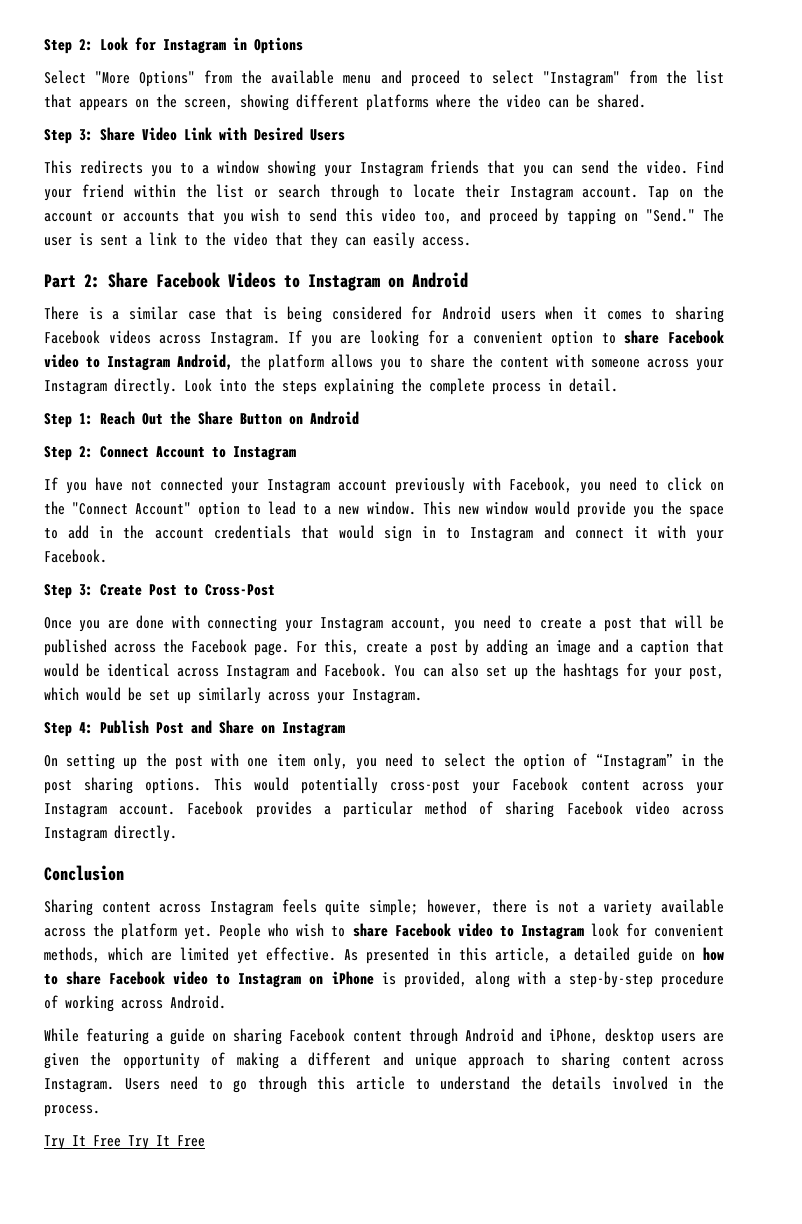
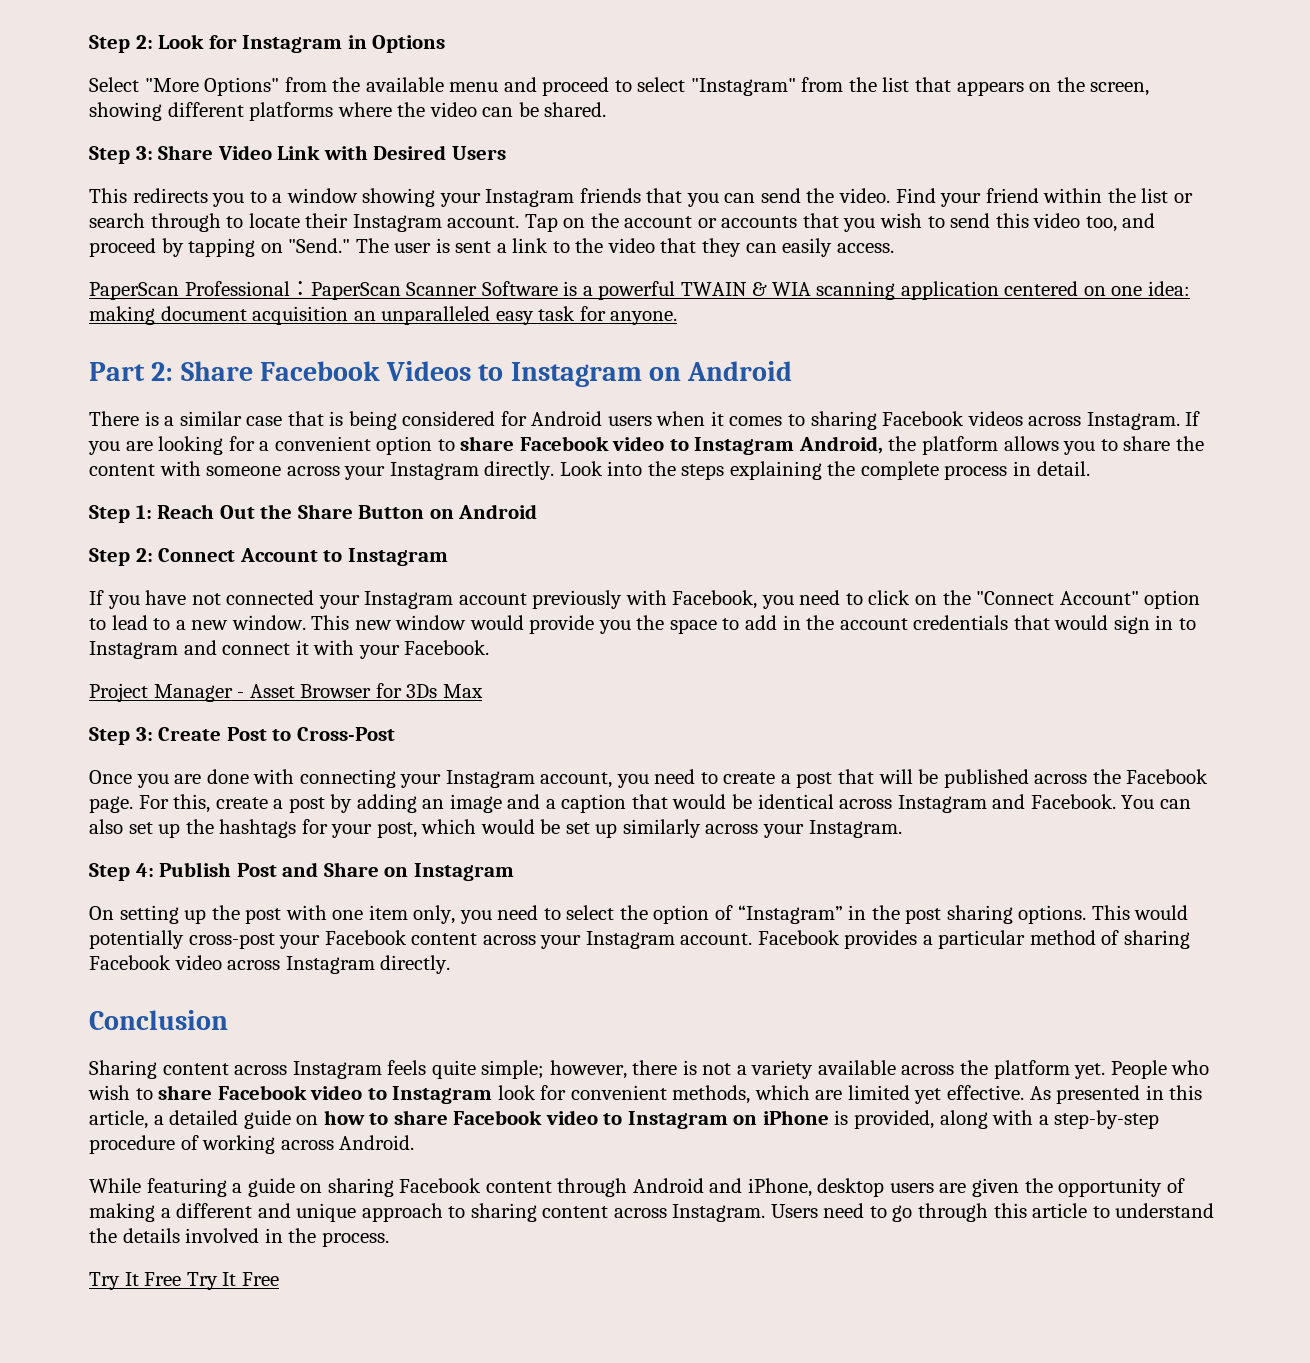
(471, 241) none -> [89,281,1191,300] [89,306,678,325] // PaperScan Professional：PaperScan Scanner Software is a powerful TWAIN & WIA scanning application centered on one idea: making document acquisition an unparalleled easy task for anyone.
(107, 556) none -> [89,683,483,702] // Project Manager - Asset Browser for 3Ds Max

